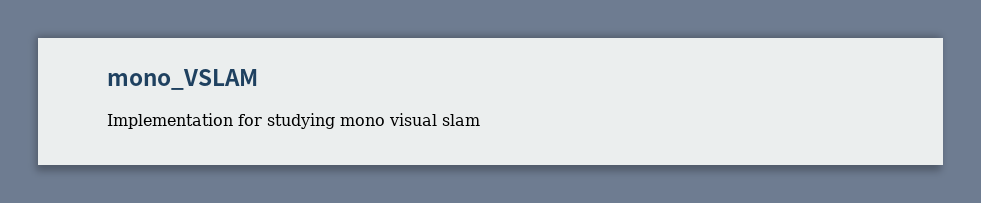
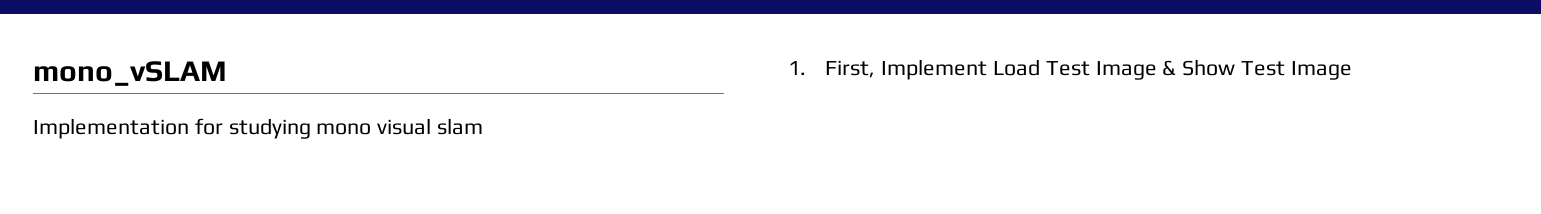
[107,69,258,90] mono_VSLAM -> [33,61,227,86] mono_vSLAM
(480, 120) none -> [788,59,1352,80] // 1. First, Implement Load Test Image & Show Test Image

